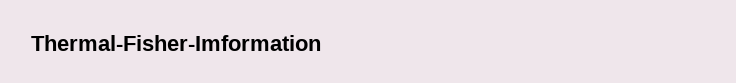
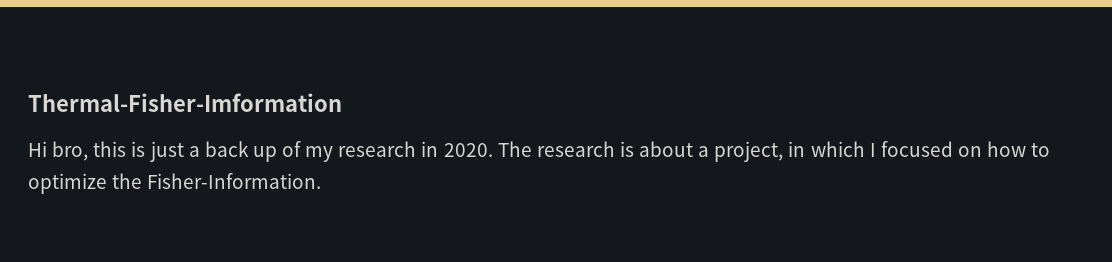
(321, 43) none -> [28,141,1051,162] [28,173,322,194] // Hi bro, this is just a back up of my research in 2020. The research is about a project, in which I focused on how to optimize the Fisher-Information.

